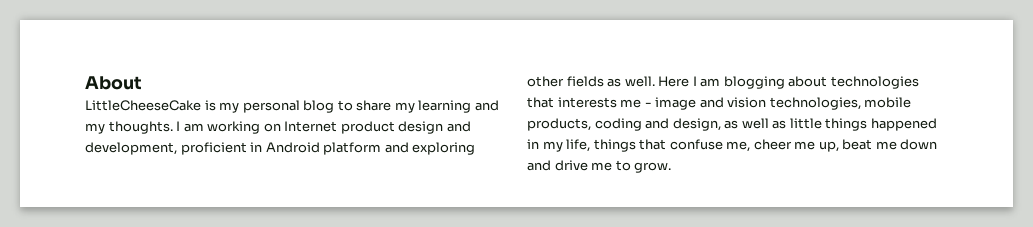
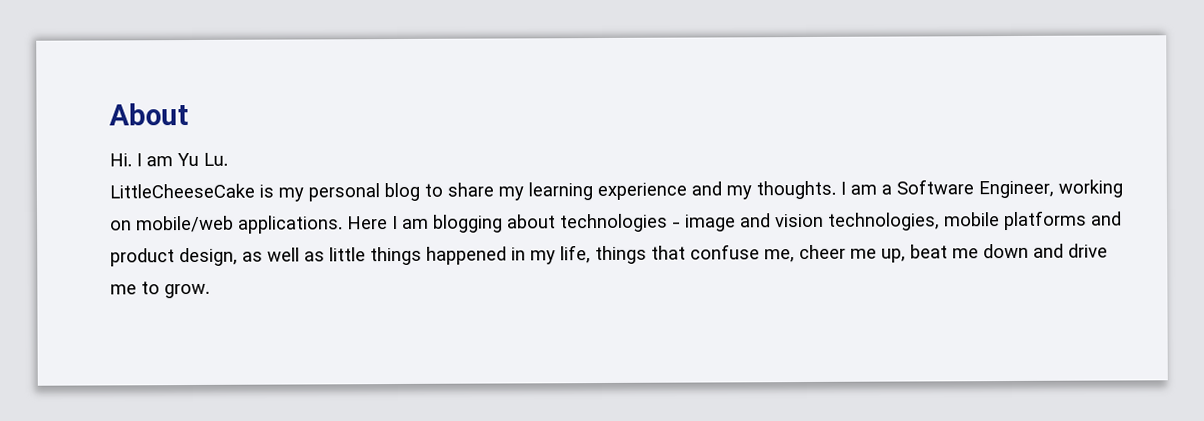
(142, 83) none -> [109,152,228,167] // Hi. I am Yu Lu.
(472, 106) none -> [597,182,687,201] experience
[207,121,471,134] [85,142,476,155] [527,76,655,87] working on Internet product design and development, proficient in Android platform and exploring other fields as well. -> [881,179,1123,199] [110,215,343,234] a Software Engineer, working on mobile/web applications.
[527,97,642,108] that interests me -> (668, 223) none
[527,118,670,131] products, coding and -> [1004,210,1122,231] [110,248,175,267] platforms and product

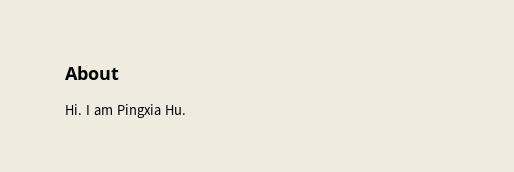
[177,152,228,167] [109,179,1123,202] [110,210,1122,234] [110,243,1108,267] [110,281,210,299] Yu Lu. // LittleCheeseCake is my personal blog to share my learning experience and my thoughts. I am a Software Engineer, working on mobile/web applications. Here I am blogging about technologies - image and vision technologies, mobile platforms and product design, as well as little things happened in my life, things that confuse me, cheer me up, beat me down and drive me to grow. -> [116,104,186,118] Pingxia Hu.

